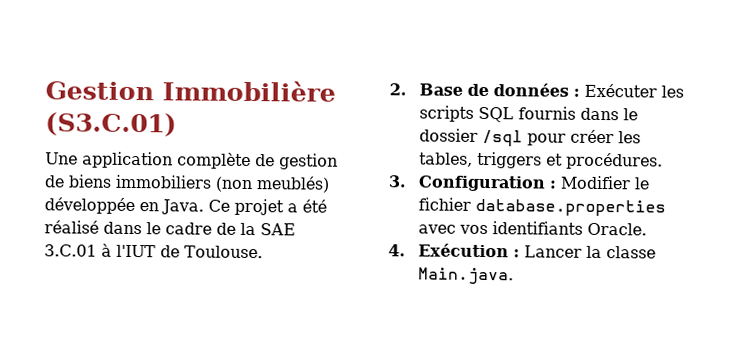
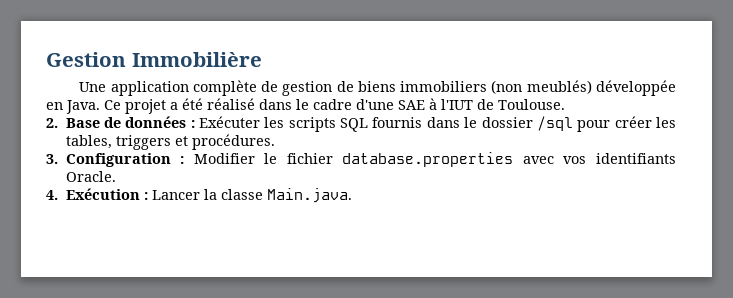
[45,112,177,137] (S3.C.01) -> (262, 59) none
[216,222,296,236] [44,244,97,257] de la SAE 3.C.01 -> [356,99,425,110] d'une SAE

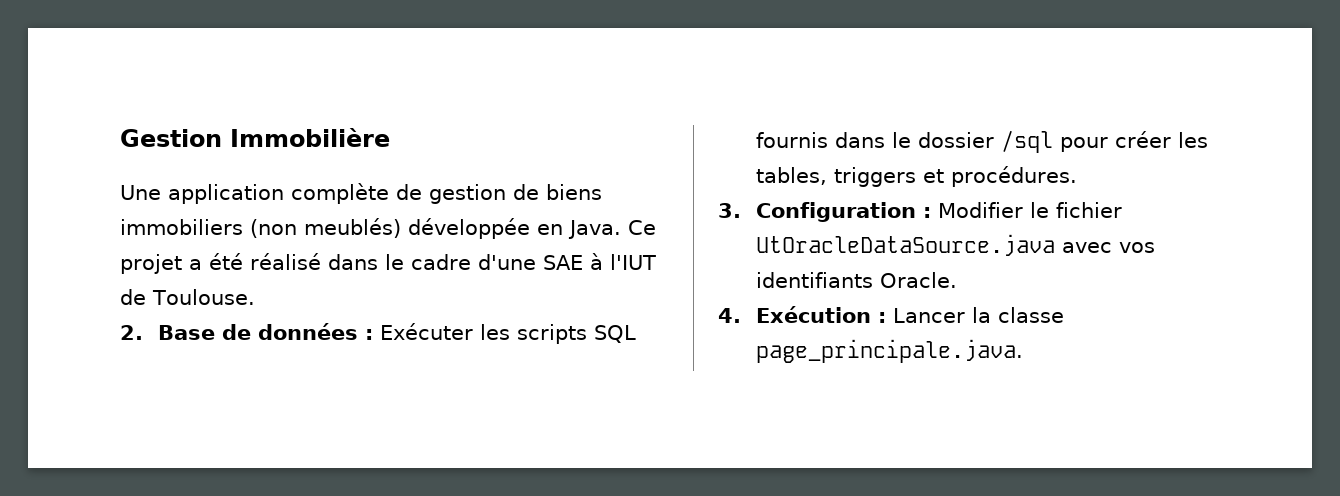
[342,152,514,167] database.properties -> [755,234,1055,256] UtOracleDataSource.java
[266,188,352,203] Main.java. -> [755,339,1023,363] page_principale.java.

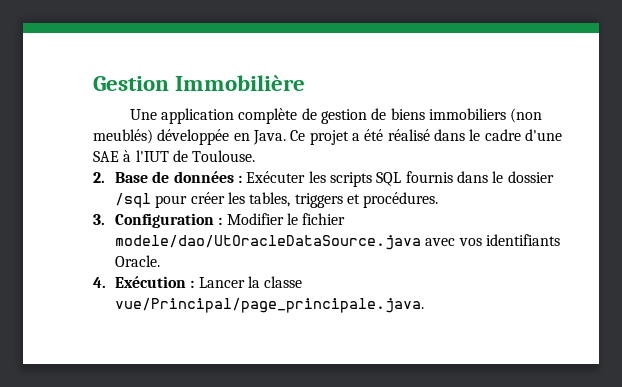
[755,234,1055,256] UtOracleDataSource.java -> [114,235,421,250] modele/dao/UtOracleDataSource.java
[755,339,1023,363] page_principale.java. -> [114,298,424,313] vue/Principal/page_principale.java.

